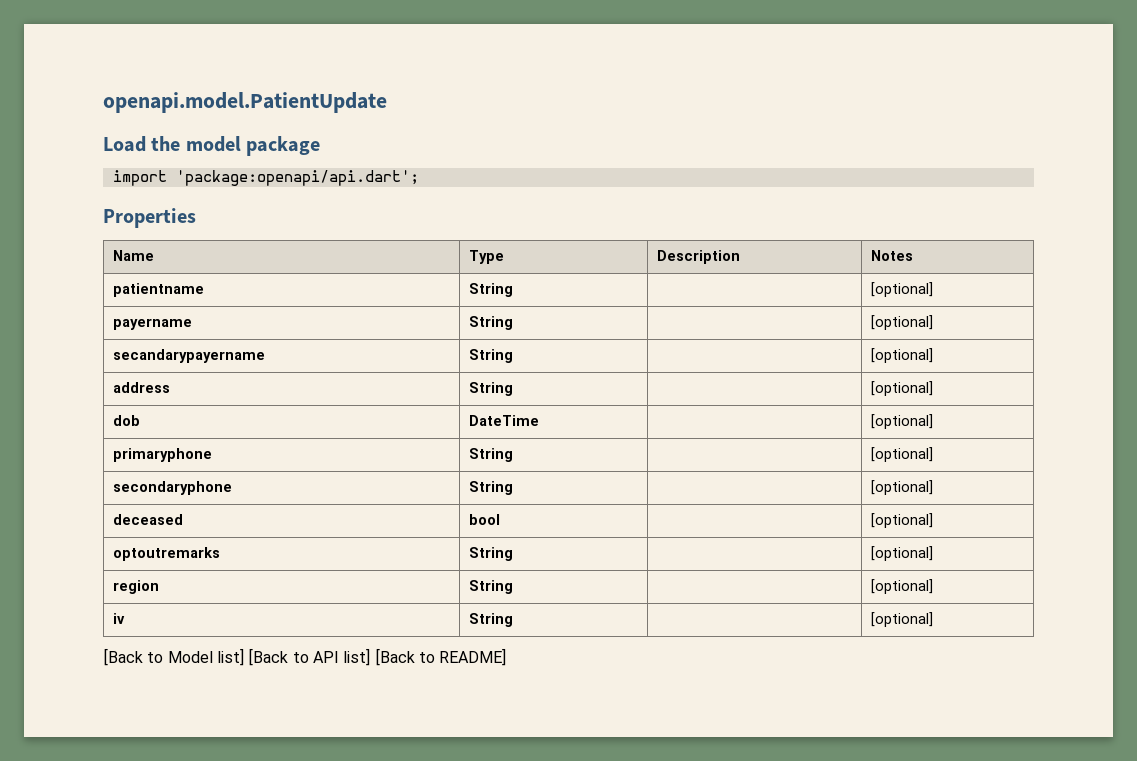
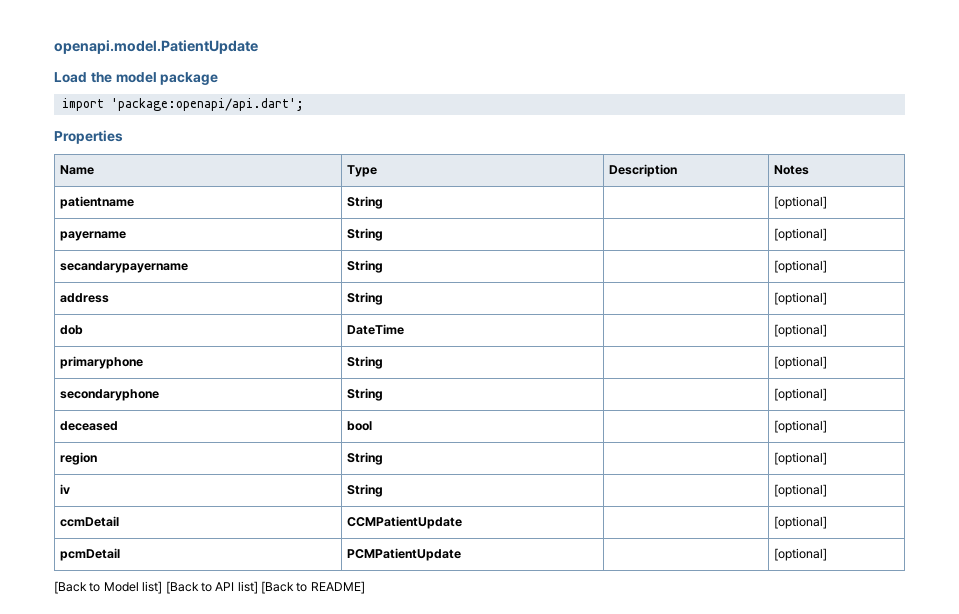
[113,547,221,561] [469,547,514,561] [871,546,934,561] // optoutremarks | String | | [optional] -> (828, 426) none
(934, 619) none -> [60,516,120,527] [347,516,463,529] [774,516,828,529] [60,548,121,561] [347,548,462,561] [774,548,828,561] // ccmDetail | CCMPatientUpdate | | [optional] // pcmDetail | PCMPatientUpdate | | [optional]

